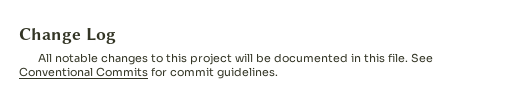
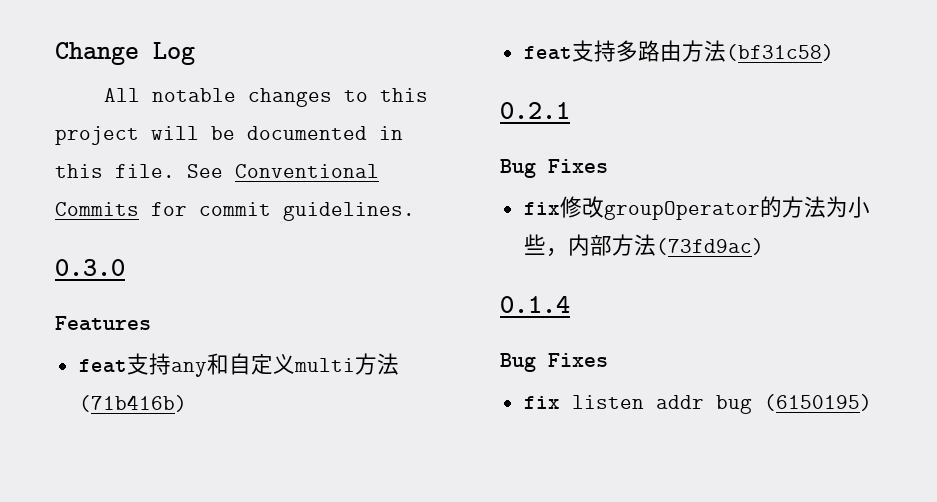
(278, 73) none -> [55,259,125,276] [55,316,151,331] [78,353,399,377] [78,395,187,412] [523,40,834,62] [500,102,570,119] [500,159,608,178] [523,196,870,220] [523,234,764,257] [500,296,570,313] [500,353,608,372] [523,394,872,414] // 0.3.0 // Features // feat支持any和自定义multi方法(71b416b) // feat支持多路由方法(bf31c58) // 0.2.1 // Bug Fixes // fix修改groupOperator的方法为小些，内部方法(73fd9ac) // 0.1.4 // Bug Fixes // fix listen addr bug (6150195)

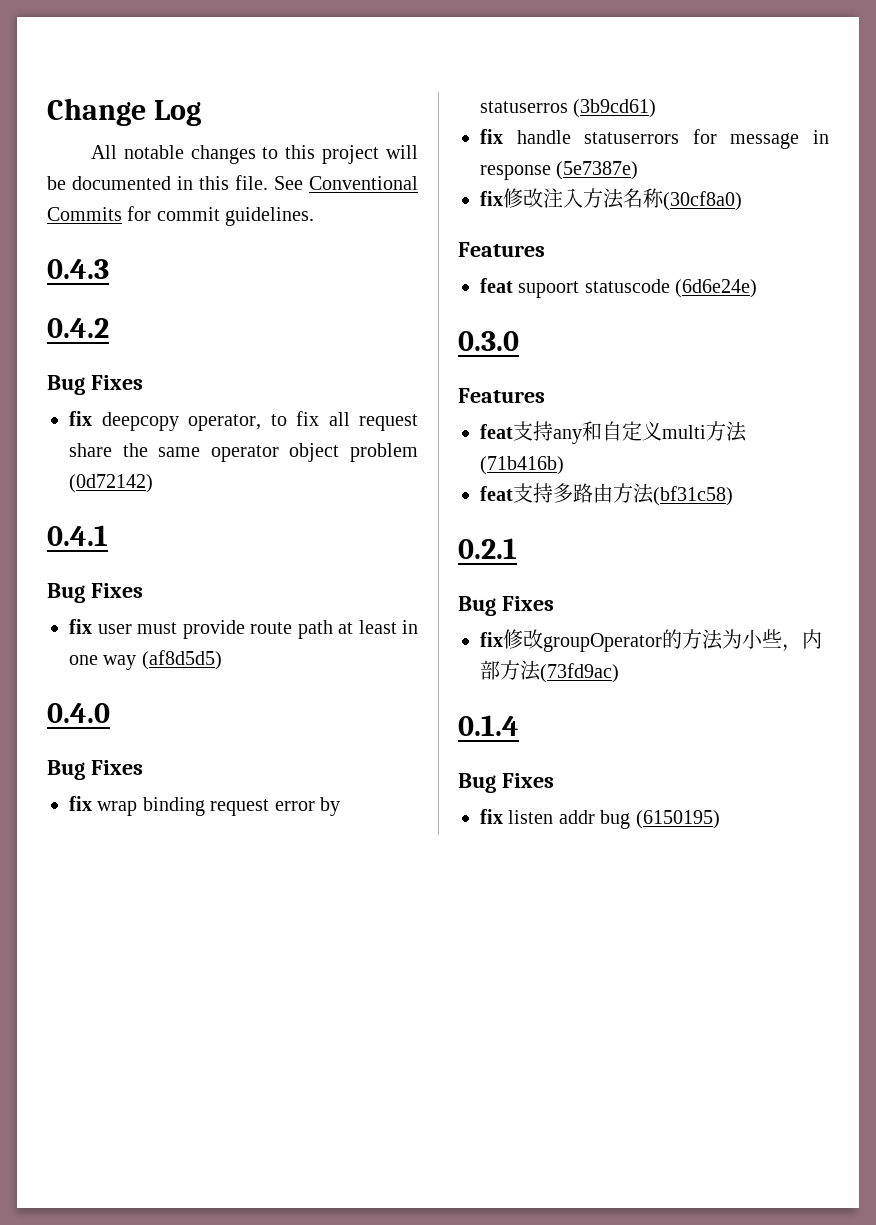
(415, 211) none -> [47,259,109,279] [47,318,109,338] [47,375,143,395] [69,411,418,431] [69,443,418,462] [69,474,153,493] [47,525,108,546] [47,583,143,603] [69,619,418,639] [69,650,222,670] [47,703,110,723] [47,760,143,780] [69,796,340,816] [480,99,657,118] [480,129,829,149] [480,161,639,180] [480,188,742,211] [458,242,545,257] [480,278,758,298] // 0.4.3 // 0.4.2 // Bug Fixes // fix deepcopy operator, to fix all request share the same operator object problem (0d72142) // 0.4.1 // Bug Fixes // fix user must provide route path at least in one way (af8d5d5) // 0.4.0 // Bug Fixes // fix wrap binding request error by statuserros (3b9cd61) // fix handle statuserrors for message in response (5e7387e) // fix修改注入方法名称(30cf8a0) // Features // feat supoort statuscode (6d6e24e)

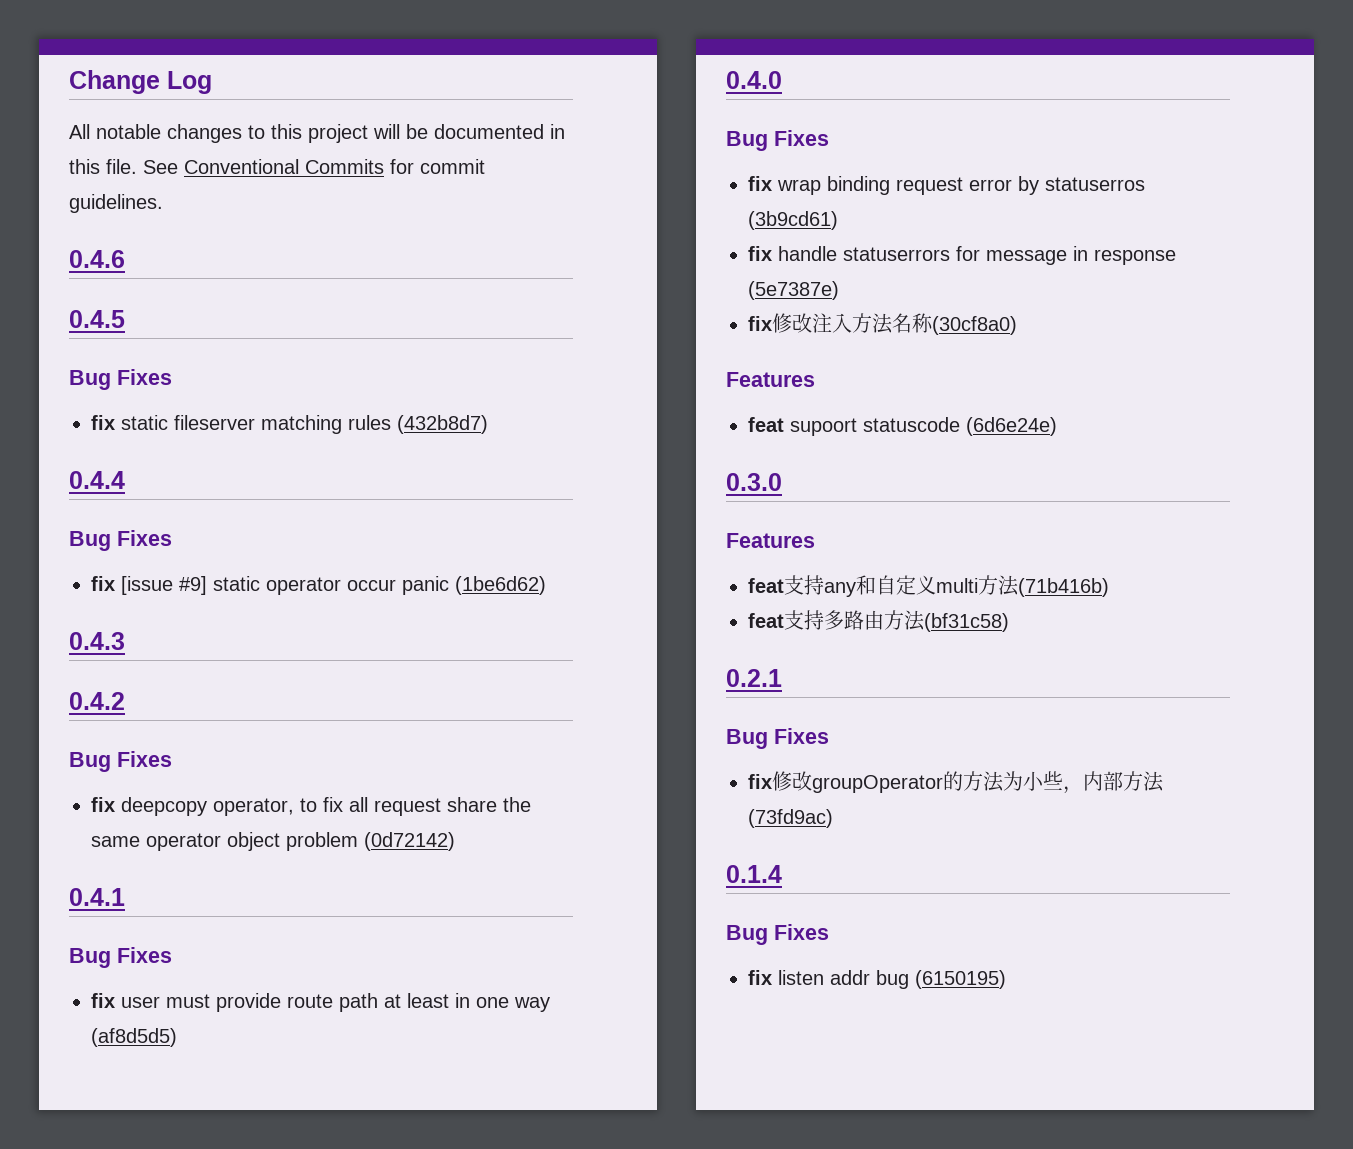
(315, 216) none -> [69,250,125,268] [69,310,125,328] [69,369,172,390] [91,415,488,434] [69,471,125,489] [69,530,172,551] [91,576,546,595] // 0.4.6 // 0.4.5 // Bug Fixes // fix static fileserver matching rules (432b8d7) // 0.4.4 // Bug Fixes // fix [issue #9] static operator occur panic (1be6d62)

